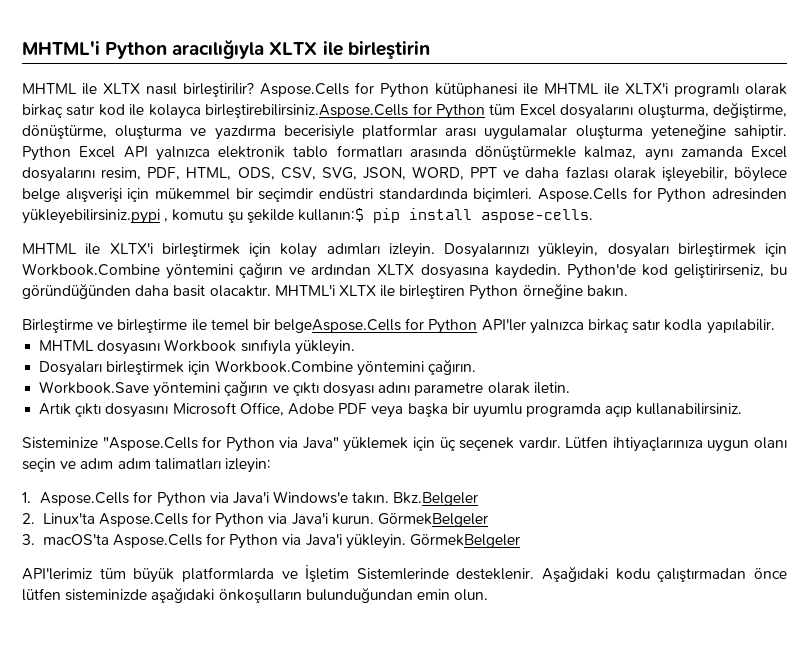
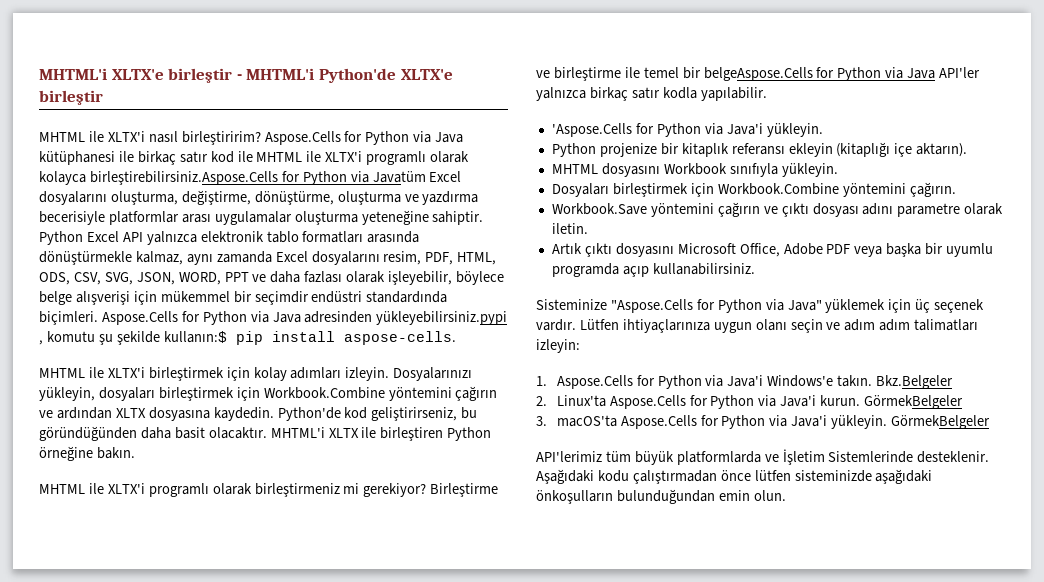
[22,40,430,59] [22,82,517,98] MHTML'i Python aracılığıyla XLTX ile birleştirin // MHTML ile XLTX nasıl birleştirilir? Aspose.Cells for Python kütüphanesi -> [39,68,453,83] [39,90,103,105] [39,131,464,145] [39,151,234,165] MHTML'i XLTX'e birleştir - MHTML'i Python'de XLTX'e birleştir // MHTML ile XLTX'i nasıl birleştiririm? Aspose.Cells for Python via Java kütüphanesi ile birkaç satır kod
[22,104,145,118] birkaç satır kod ile -> (470, 157) none
[489,104,516,115] tüm -> [350,171,426,183] via Javatüm
(707, 195) none -> [250,311,301,323] via Java
(628, 291) none -> [39,483,427,497] MHTML ile XLTX'i programlı olarak birleştirmeniz mi gerekiyor?
(478, 326) none -> [885,67,936,79] via Java
(775, 326) none -> [551,123,823,137] [551,142,968,157] // 'Aspose.Cells for Python via Java'i yükleyin. // Python projenize bir kitaplık referansı ekleyin (kitaplığı içe aktarın).

